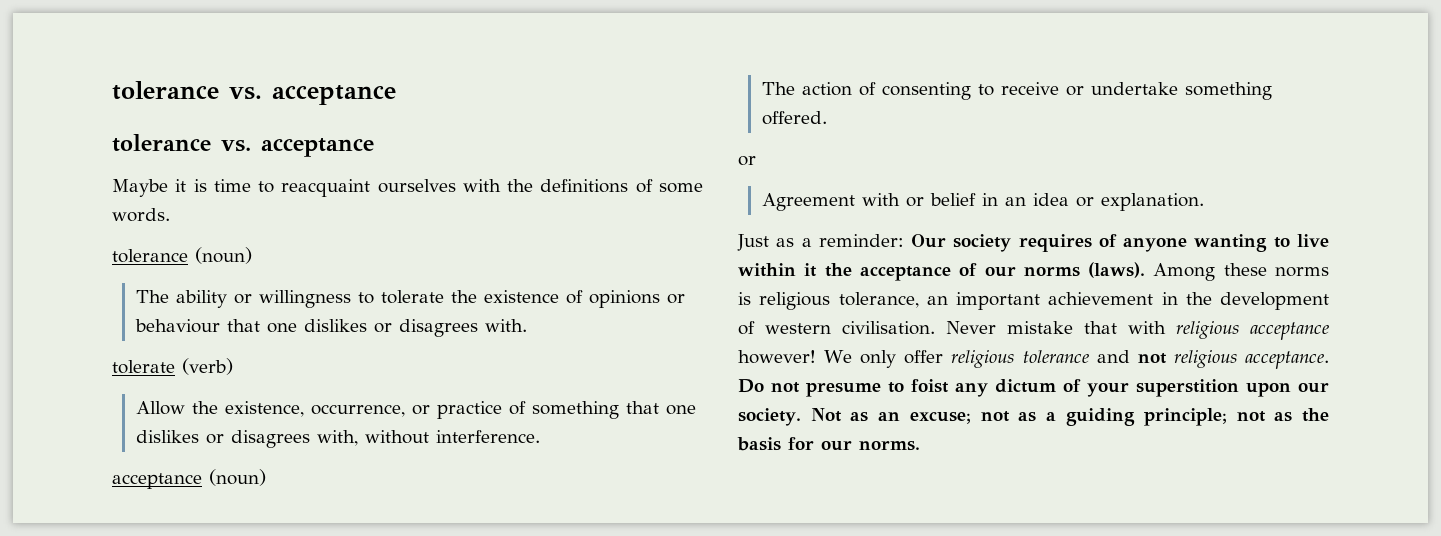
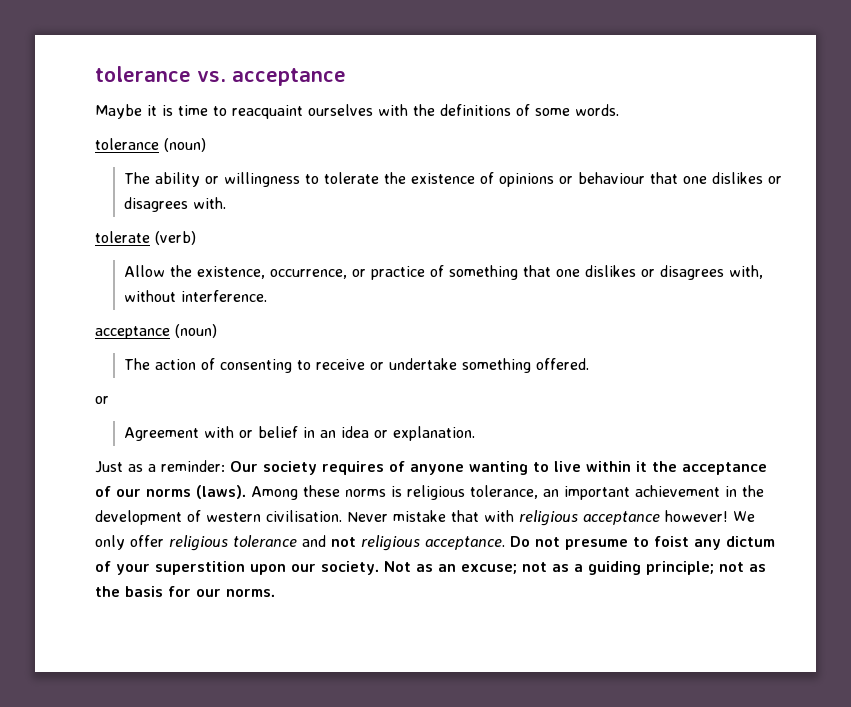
[112,81,396,105] [112,134,374,157] tolerance vs. acceptance // tolerance vs. acceptance -> [95,66,346,86] tolerance vs. acceptance

